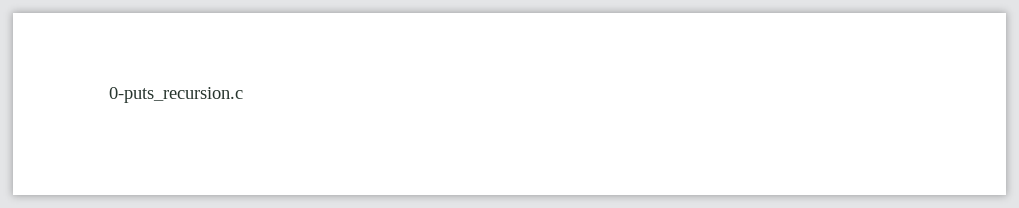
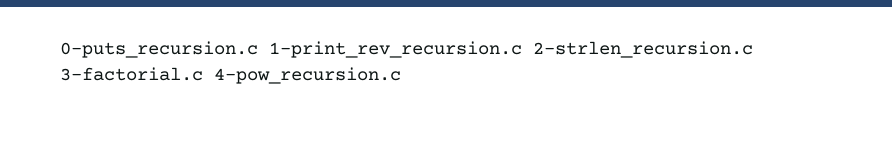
(243, 95) none -> [269,41,753,58] [60,67,401,84] 1-print_rev_recursion.c 2-strlen_recursion.c 3-factorial.c 4-pow_recursion.c

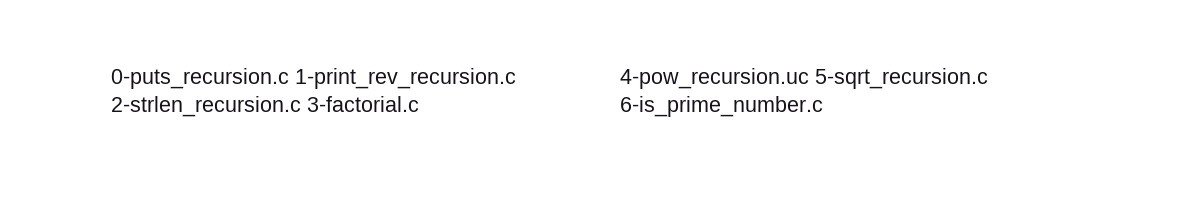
[214,67,401,84] 4-pow_recursion.c -> [620,68,988,89] [620,96,823,117] 4-pow_recursion.uc 5-sqrt_recursion.c 6-is_prime_number.c

